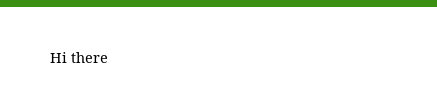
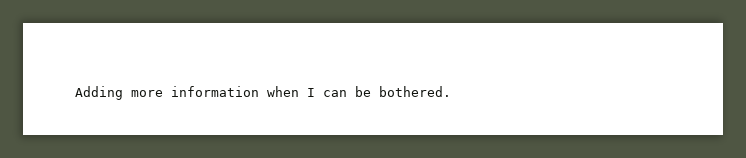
[50,52,108,63] Hi there -> [75,86,451,100] Adding more information when I can be bothered.

